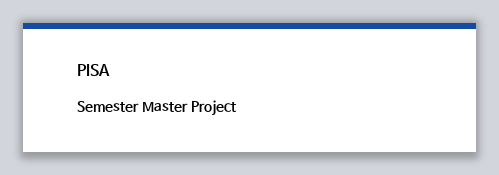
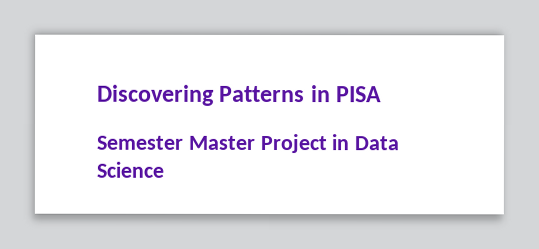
(77, 70) none -> [97,84,331,106] Discovering Patterns in
(236, 108) none -> [331,134,400,151] [96,161,164,178] in Data Science

